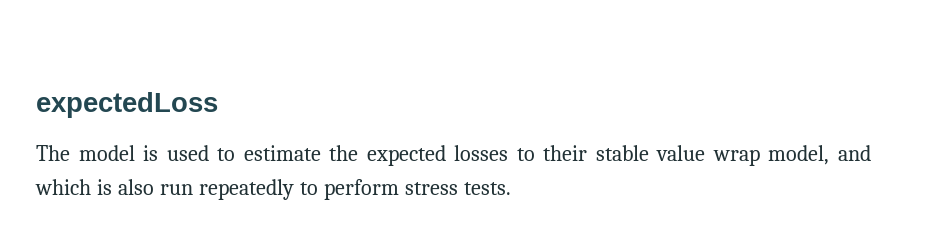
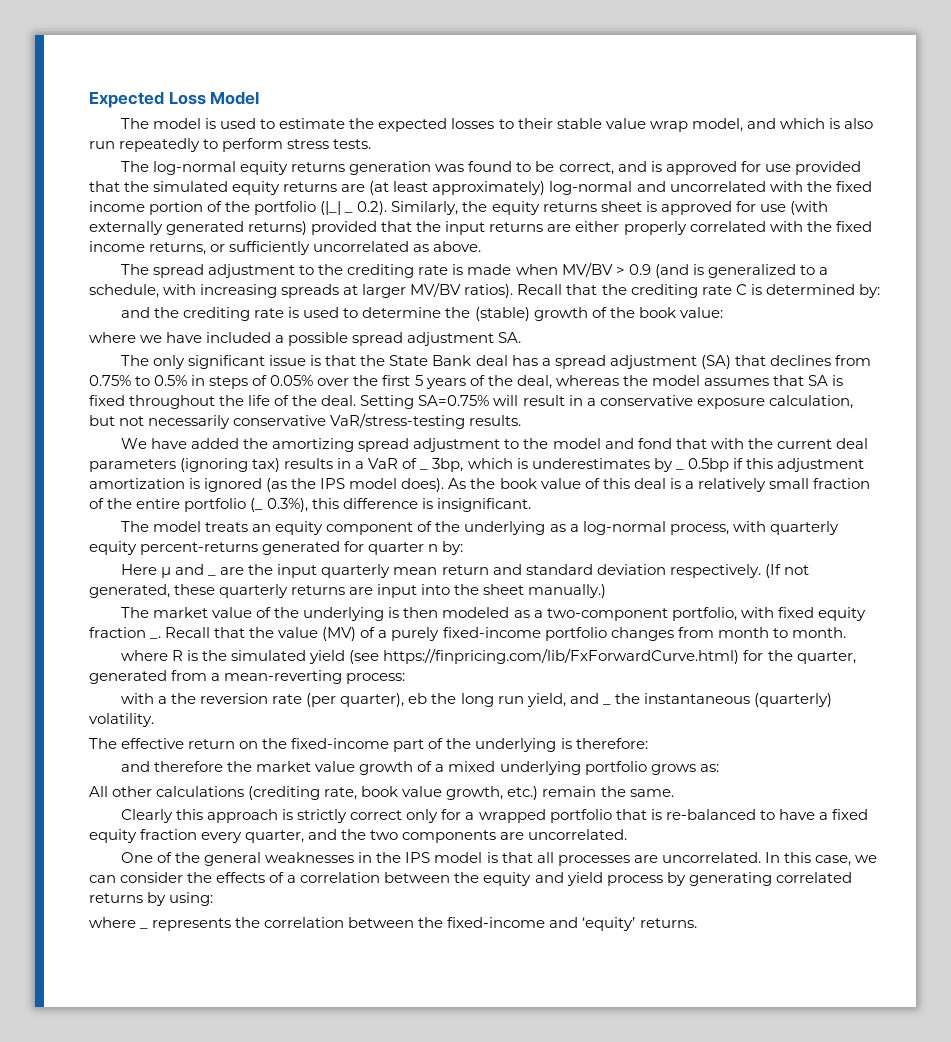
[36,92,218,118] expectedLoss -> [89,91,260,108] Expected Loss Model
(511, 188) none -> [121,161,861,175] [89,181,872,195] [89,201,828,215] [89,221,872,235] [89,241,482,255] [121,262,828,278] [89,282,880,298] [121,307,723,321] [89,332,522,346] [121,355,871,369] [89,375,844,389] [89,395,853,409] [89,413,522,429] [121,438,868,452] [89,458,418,472] [420,458,864,472] [89,478,870,492] [89,498,532,512] [121,521,839,535] [89,541,464,555] [121,564,205,578] [208,575,217,576] [220,564,809,578] [89,584,607,598] [121,607,866,621] [89,627,846,641] [121,648,856,664] [89,670,406,684] [121,693,599,707] [602,704,611,705] [614,693,832,707] [89,713,154,727] [89,738,648,752] [121,761,719,775] [89,786,674,800] [121,809,868,823] [89,829,628,843] [121,852,877,866] [89,872,852,886] [89,892,214,906] [89,917,136,928] [140,917,697,931] // The log-normal equity returns generation was found to be correct, and is approved for use provided that the simulated equity returns are (at least approximately) log-normal and uncorrelated with the fixed income portion of the portfolio (|_| _ 0.2). Similarly, the equity returns sheet is approved for use (with externally generated returns) provided that the input returns are either properly correlated with the fixed income returns, or sufficiently uncorrelated as above. // The spread adjustment to the crediting rate is made when MV/BV > 0.9 (and is generalized to a schedule, with increasing spreads at larger MV/BV ratios). Recall that the crediting rate C is determined by: // and the crediting rate is used to determine the (stable) growth of the book value: // where we have included a possible spread adjustment SA. // The only significant issue is that the State Bank deal has a spread adjustment (SA) that declines from 0.75% to 0.5% in steps of 0.05% over the first 5 years of the deal, whereas the model assumes that SA is fixed throughout the life of the deal. Setting SA=0.75% will result in a conservative exposure calculation, but not necessarily conservative VaR/stress-testing results. // We have added the amortizing spread adjustment to the model and fond that with the current deal parameters (ignoring tax) results in a VaR of _ 3bp, which is underestimates by _ 0.5bp if this adjustment amortization is ignored (as the IPS model does). As the book value of this deal is a relatively small fraction of the entire portfolio (_ 0.3%), this difference is insignificant. // The model treats an equity component of the underlying as a log-normal process, with quarterly equity percent-returns generated for quarter n by: // Here μ and _ are the input quarterly mean return and standard deviation respectively. (If not generated, these quarterly returns are input into the sheet manually.) // The market value of the underlying is then modeled as a two-component portfolio, with fixed equity fraction _. Recall that the value (MV) of a purely fixed-income portfolio changes from month to month. // where R is the simulated yield (see https://finpricing.com/lib/FxForwardCurve.html) for the quarter, generated from a mean-reverting process: // with a the reversion rate (per quarter), eb the long run yield, and _ the instantaneous (quarterly) volatility. // The effective return on the fixed-income part of the underlying is therefore: // and therefore the market value growth of a mixed underlying portfolio grows as: // All other calculations (crediting rate, book value growth, etc.) remain the same. // Clearly this approach is strictly correct only for a wrapped portfolio that is re-balanced to have a fixed equity fraction every quarter, and the two components are uncorrelated. // One of the general weaknesses in the IPS model is that all processes are uncorrelated. In this case, we can consider the effects of a correlation between the equity and yield process by generating correlated returns by using: // where _ represents the correlation between the fixed-income and ‘equity’ returns.

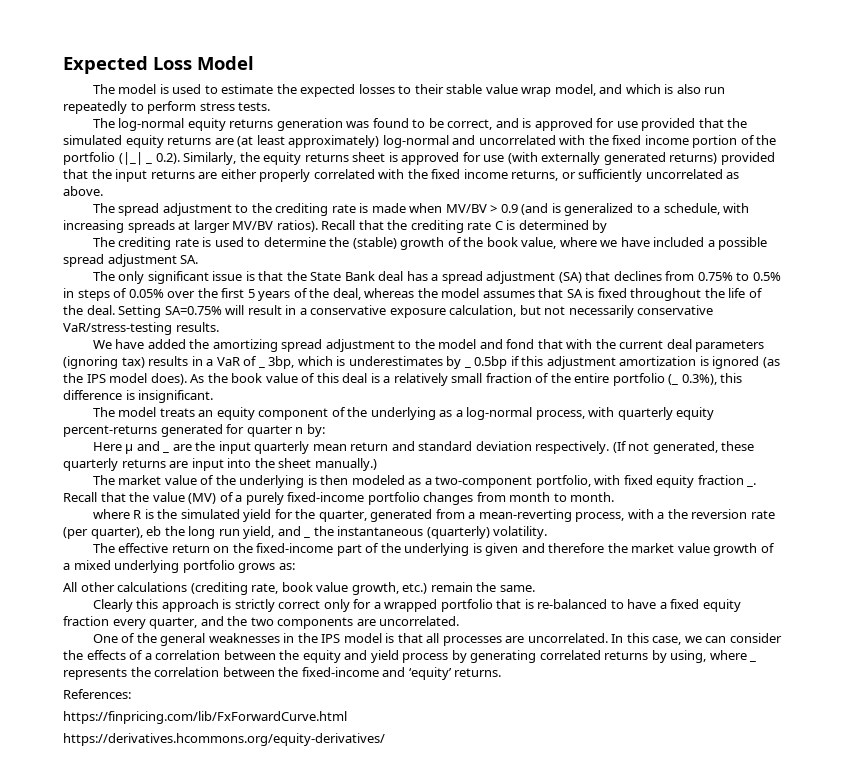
[858,284,880,298] [121,307,180,318] by: // and the -> [592,220,608,233] [92,237,115,247] by // The
[679,307,723,318] value: // -> [521,237,557,249] value,
[349,648,740,664] (see https://finpricing.com/lib/FxForwardCurve.html) -> (272, 515) none
[346,673,406,684] process: // -> [575,512,625,522] process,
[575,738,648,749] therefore: // -> [485,543,519,556] given
[169,892,214,906] using: // -> [670,650,707,663] using,
(697, 923) none -> [63,689,131,699] [63,711,347,724] [63,733,385,746] // References: // https://finpricing.com/lib/FxForwardCurve.html // https://derivatives.hcommons.org/equity-derivatives/

